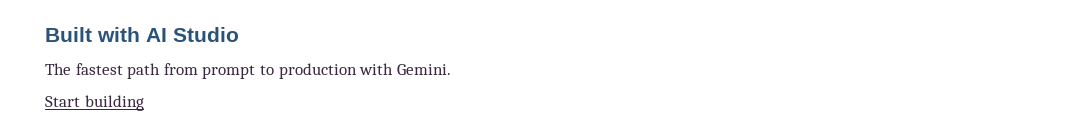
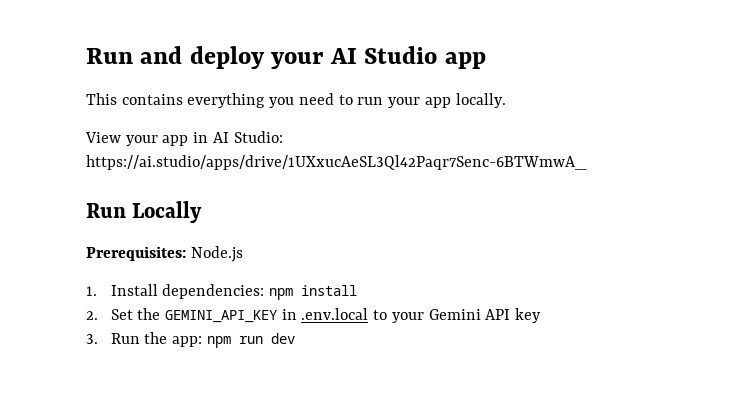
[45,27,239,42] [45,63,451,79] [45,95,144,111] Built with AI Studio // The fastest path from prompt to production with Gemini. // Start building -> [86,46,486,69] [86,93,506,108] [85,131,283,146] [86,155,587,170] [86,201,203,223] [86,246,243,262] [86,284,358,300] [86,308,542,323] [86,332,295,348] Run and deploy your AI Studio app // This contains everything you need to run your app locally. // View your app in AI Studio: https://ai.studio/apps/drive/1UXxucAeSL3Ql42Paqr7Senc-6BTWmwA_ // Run Locally // Prerequisites: Node.js // 1. Install dependencies: npm install // 2. Set the GEMINI_API_KEY in .env.local to your Gemini API key // 3. Run the app: npm run dev

